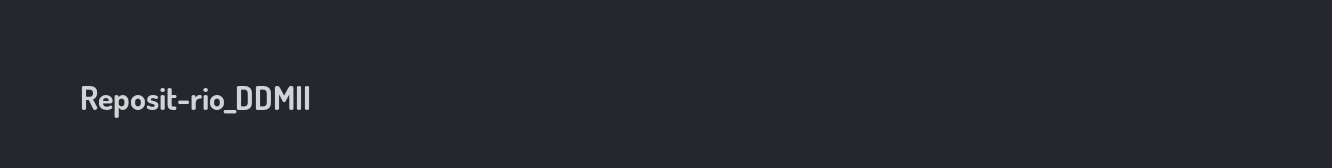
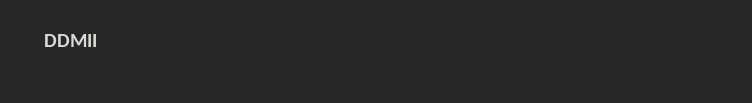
[80,86,311,118] Reposit-rio_DDMII -> [44,34,97,47] DDMII

